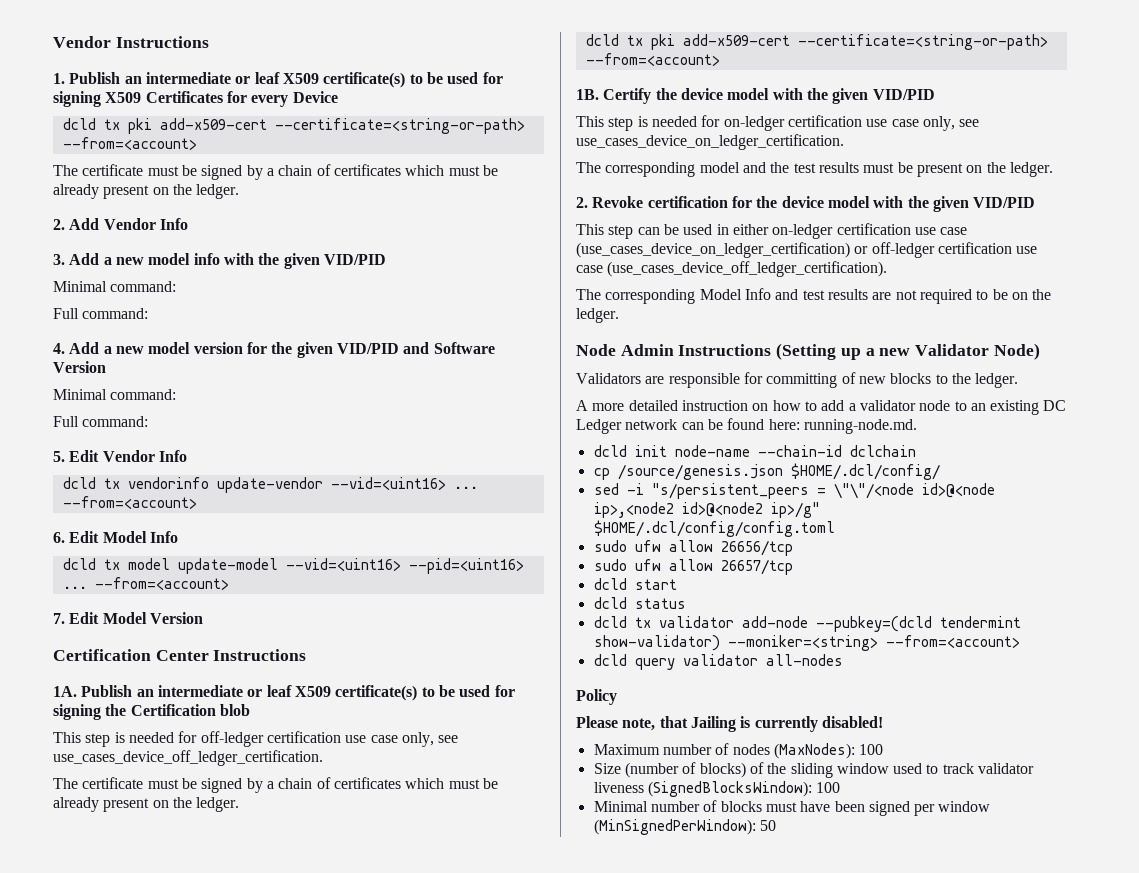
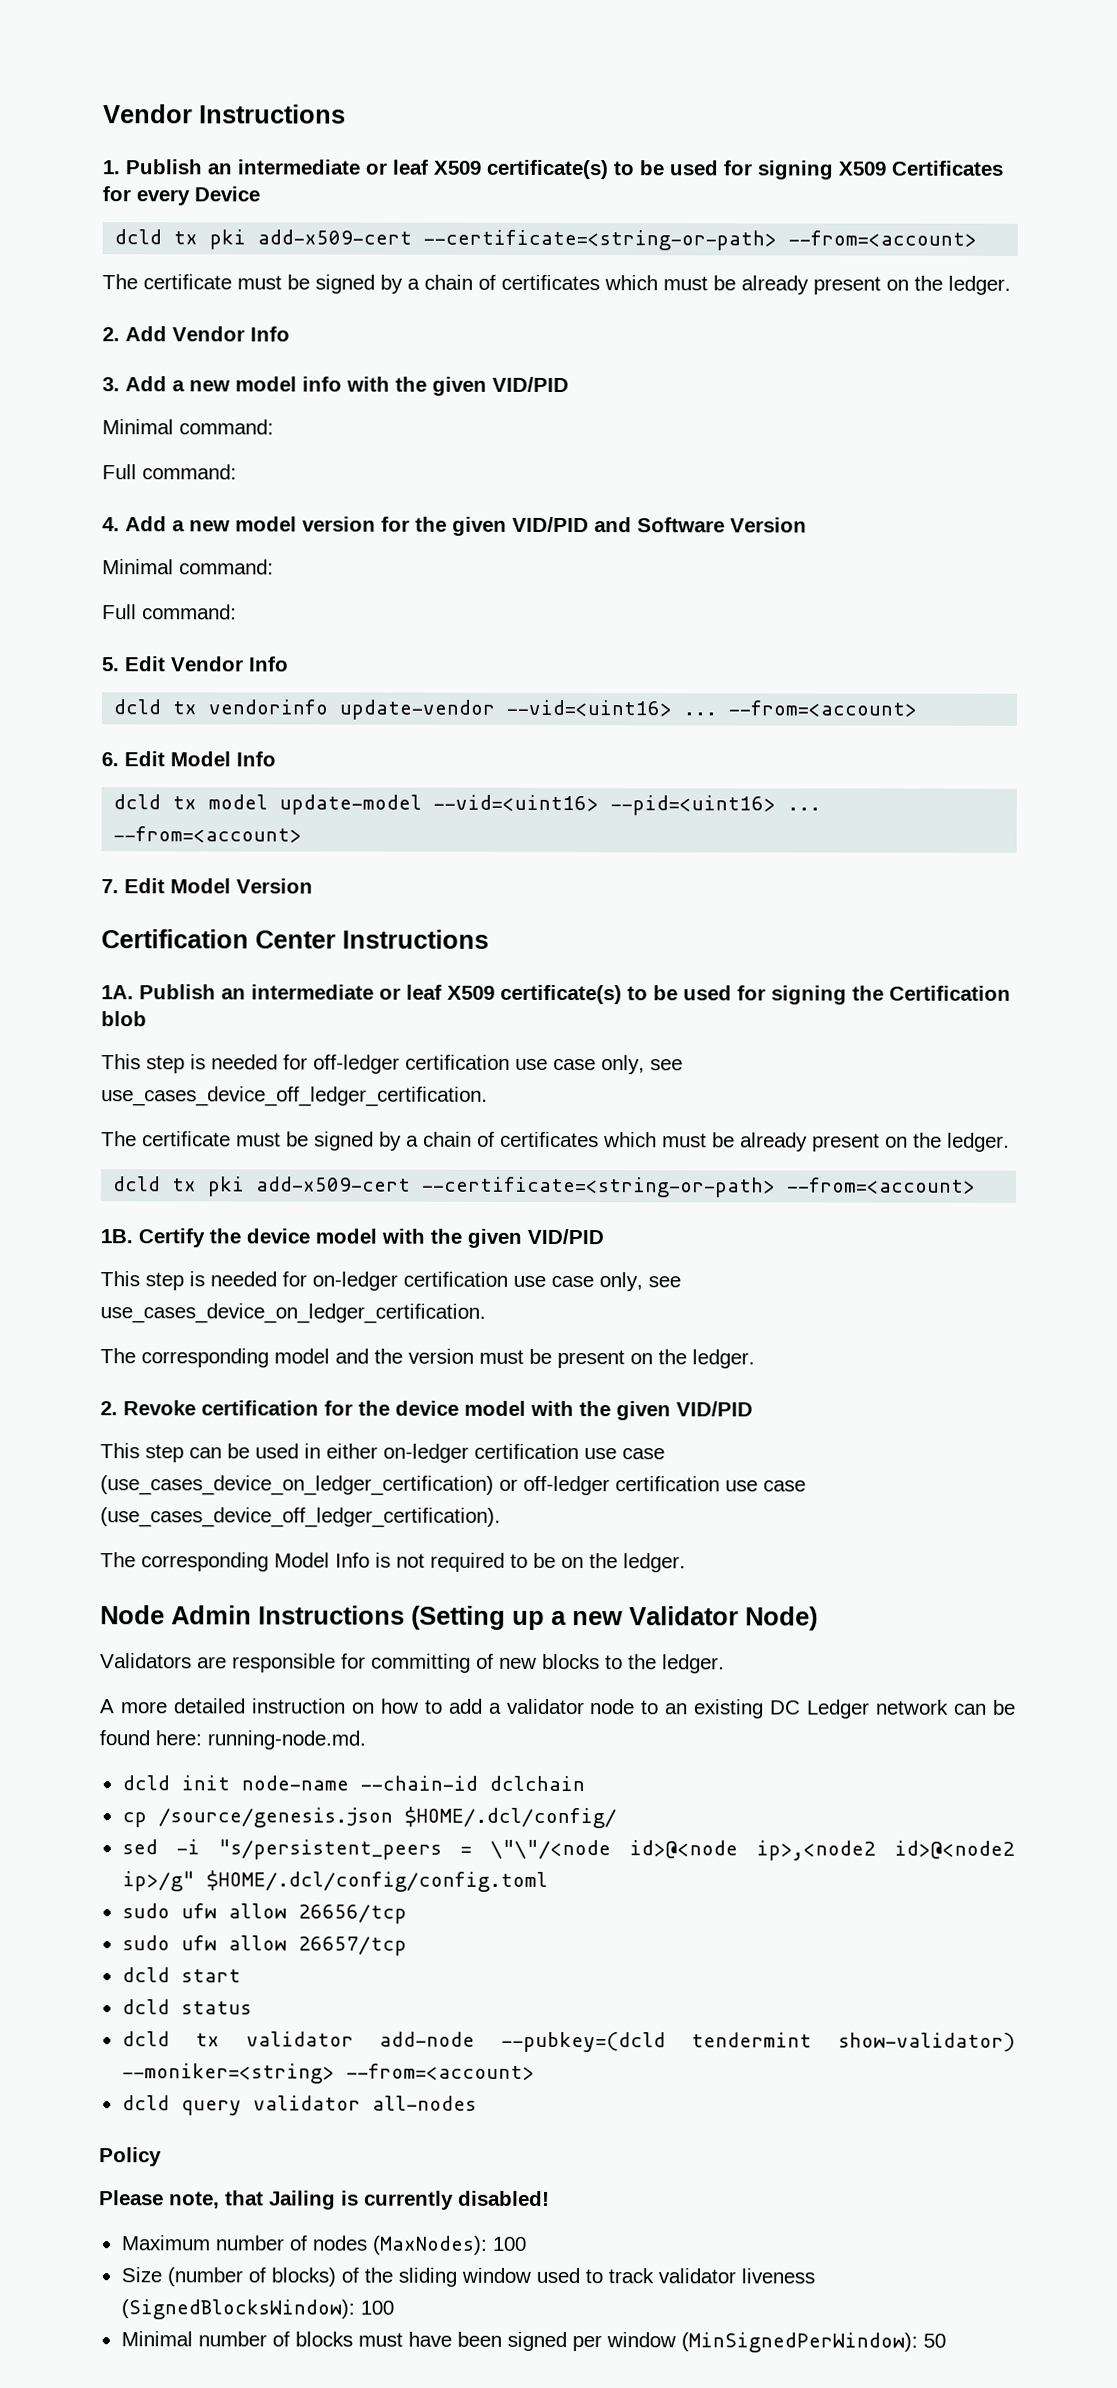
[793,162,859,173] test results -> [408,1348,474,1364] version
[775,289,892,300] and test results are -> [375,1552,391,1568] is

